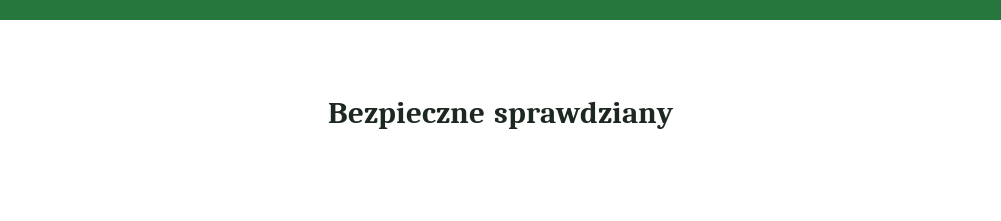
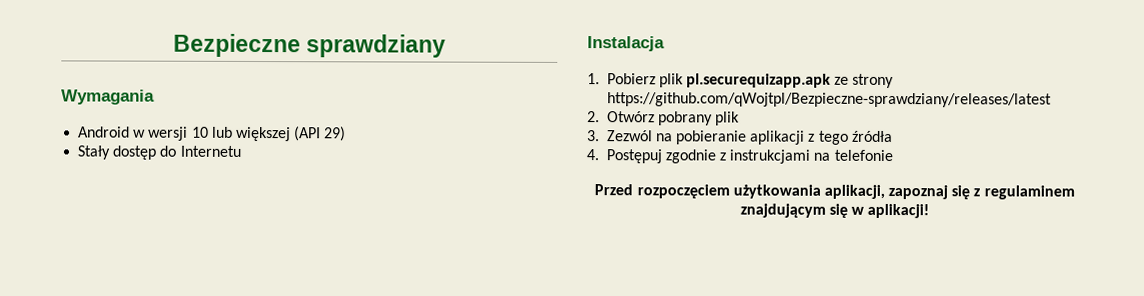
(674, 115) none -> [61,89,155,105] [78,126,347,142] [77,145,242,160] [587,36,665,52] [587,73,895,89] [606,92,1052,108] [587,111,741,126] [587,130,893,145] [586,149,893,164] [594,184,1075,200] [739,203,930,219] // Wymagania // Android w wersji 10 lub większej (API 29) // Stały dostęp do Internetu // Instalacja // 1. Pobierz plik pl.securequizapp.apk ze strony https://github.com/qWojtpl/Bezpieczne-sprawdziany/releases/latest // 2. Otwórz pobrany plik // 3. Zezwól na pobieranie aplikacji z tego źródła // 4. Postępuj zgodnie z instrukcjami na telefonie // Przed rozpoczęciem użytkowania aplikacji, zapoznaj się z regulaminem znajdującym się w aplikacji!

